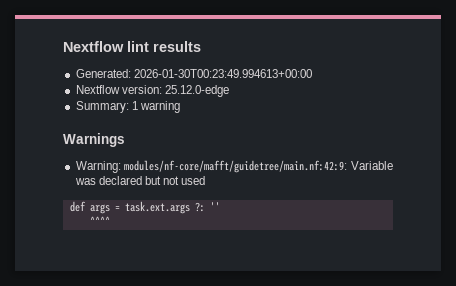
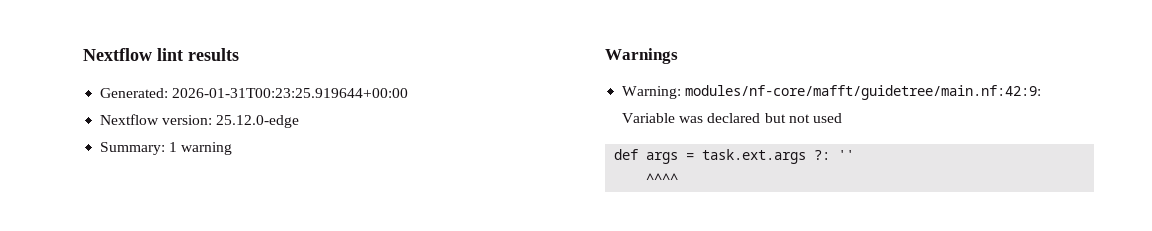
[133,69,312,78] 2026-01-30T00:23:49.994613+00:00 -> [172,88,409,98] 2026-01-31T00:23:25.919644+00:00

